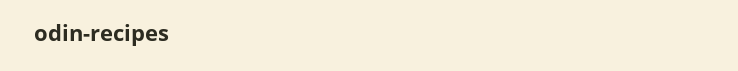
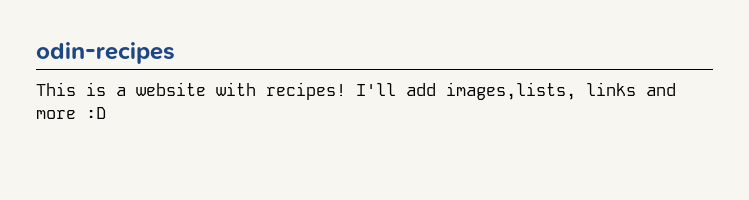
(169, 35) none -> [36,82,676,100] [36,107,106,119] // This is a website with recipes! I'll add images,lists, links and more :D

